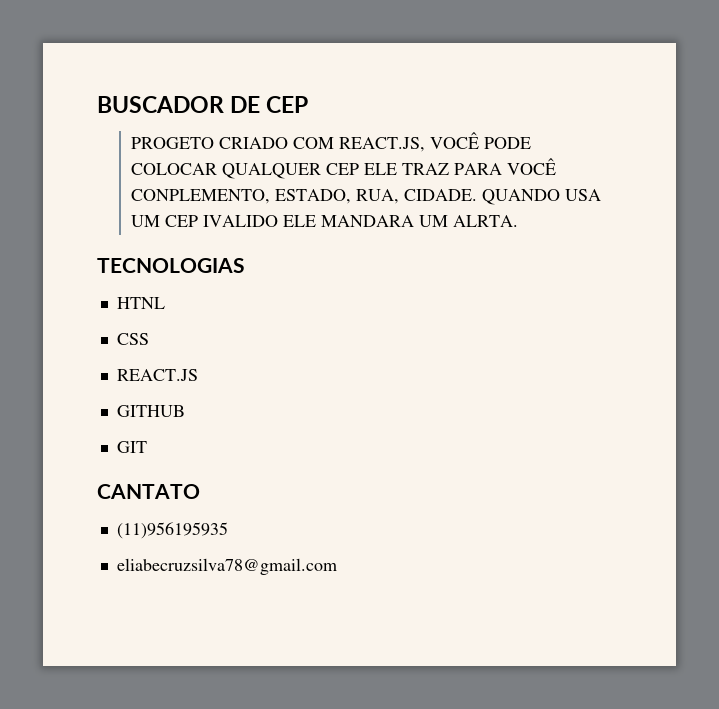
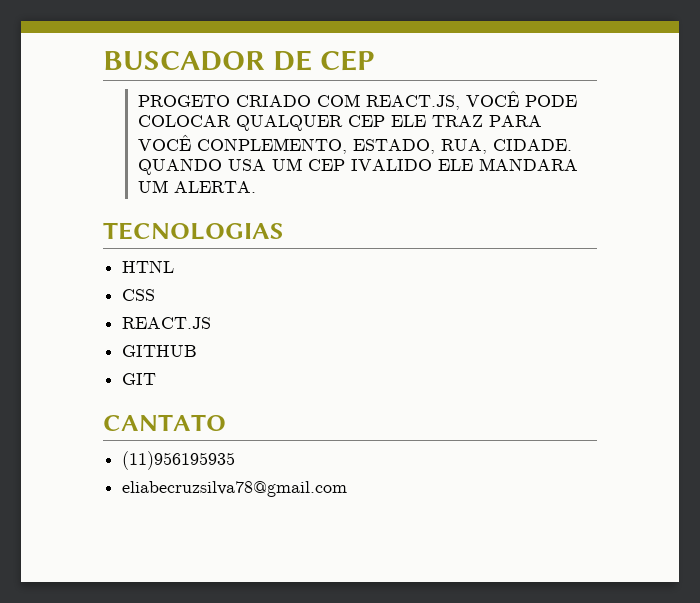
[453,215,519,227] ALRTA. -> [173,181,256,193] ALERTA.

